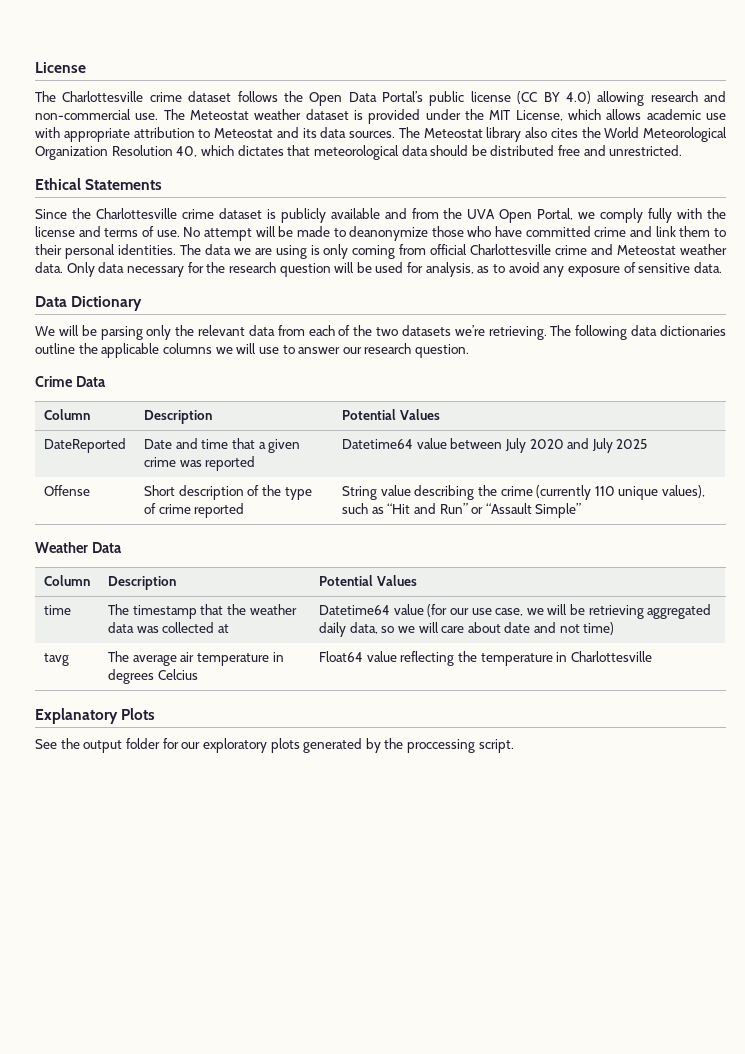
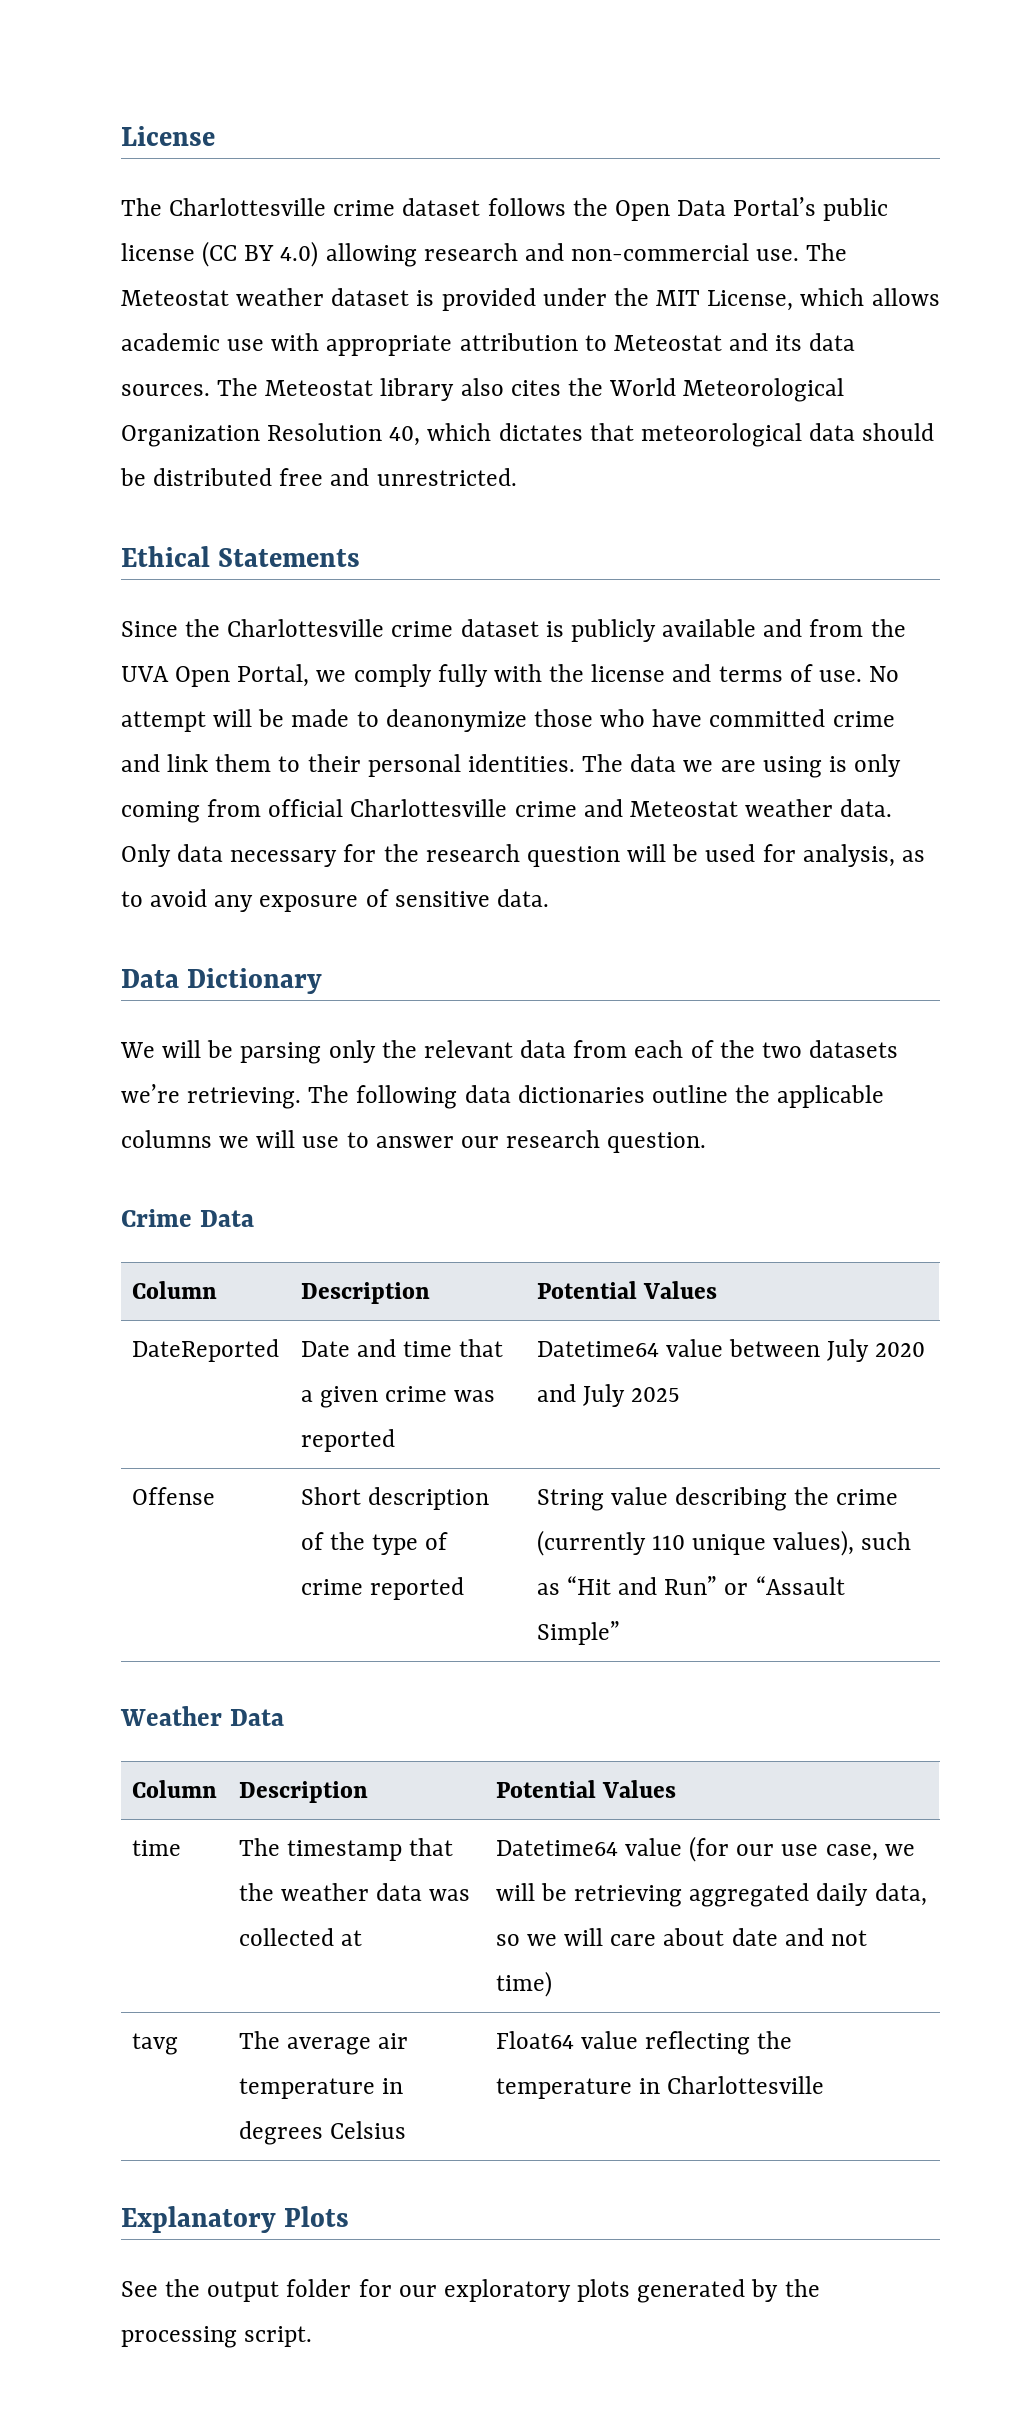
[157,669,198,680] Celcius -> [329,2121,406,2139] Celsius
[407,739,476,753] proccessing -> [121,2326,237,2348] processing

